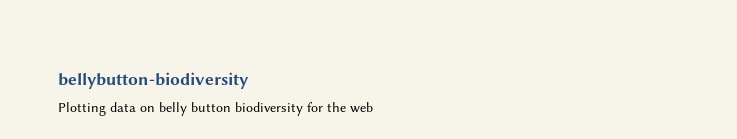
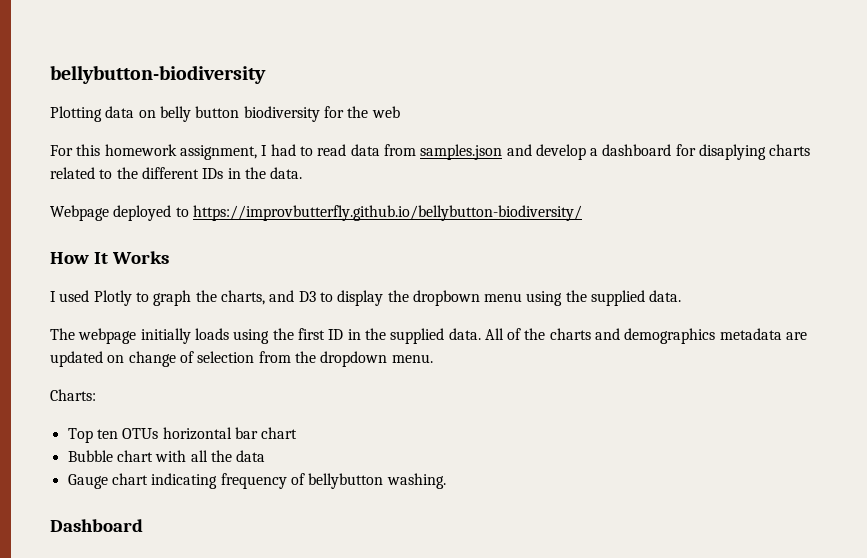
(373, 107) none -> [50,144,811,160] [50,167,303,179] [50,205,582,221] [50,251,169,264] [50,290,682,306] [50,328,808,344] [50,351,433,367] [50,389,96,401] [67,427,298,443] [67,450,266,462] [67,473,446,489] [50,519,143,532] // For this homework assignment, I had to read data from samples.json and develop a dashboard for disaplying charts related to the different IDs in the data. // Webpage deployed to https://improvbutterfly.github.io/bellybutton-biodiversity/ // How It Works // I used Plotly to graph the charts, and D3 to display the dropbown menu using the supplied data. // The webpage initially loads using the first ID in the supplied data. All of the charts and demographics metadata are updated on change of selection from the dropdown menu. // Charts: // Top ten OTUs horizontal bar chart // Bubble chart with all the data // Gauge chart indicating frequency of bellybutton washing. // Dashboard

